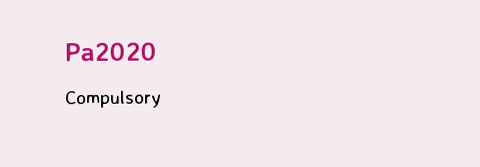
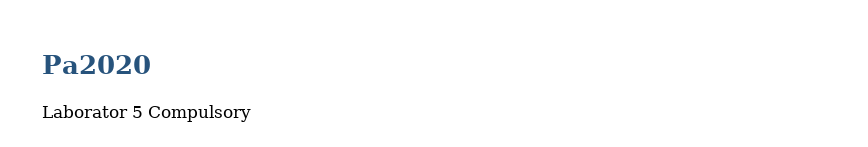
(157, 52) none -> [42,105,143,118] Laborator 5

